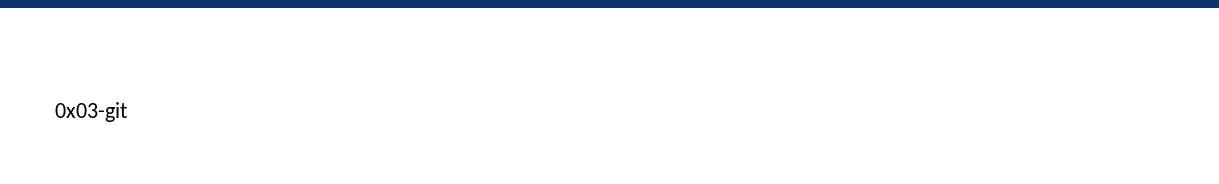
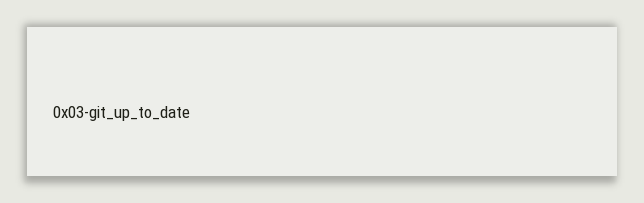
[55,102,127,122] 0x03-git -> [53,106,190,121] 0x03-git_up_to_date

